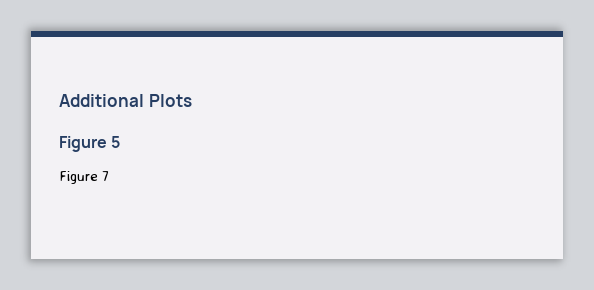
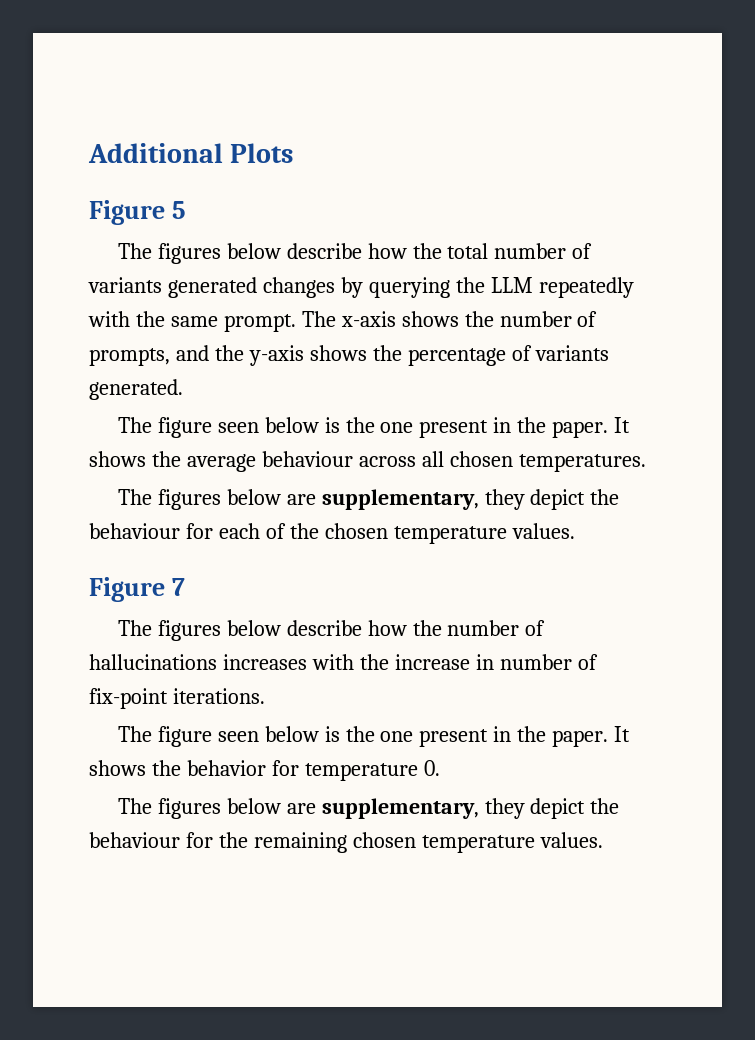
[59,171,109,184] Figure 7 -> [117,243,593,264] [88,277,634,298] [88,311,598,332] [89,345,609,366] [89,379,183,400] [117,417,631,438] [89,451,646,472] [117,489,620,510] [89,523,575,544] [89,577,185,602] [117,620,546,641] [89,654,598,670] [89,688,265,709] [117,726,631,747] [89,760,440,781] [117,798,620,819] [89,832,603,853] The figures below describe how the total number of variants generated changes by querying the LLM repeatedly with the same prompt. The x-axis shows the number of prompts, and the y-axis shows the percentage of variants generated. // The figure seen below is the one present in the paper. It shows the average behaviour across all chosen temperatures. // The figures below are supplementary, they depict the behaviour for each of the chosen temperature values. // Figure 7 // The figures below describe how the number of hallucinations increases with the increase in number of fix-point iterations. // The figure seen below is the one present in the paper. It shows the behavior for temperature 0. // The figures below are supplementary, they depict the behaviour for the remaining chosen temperature values.

